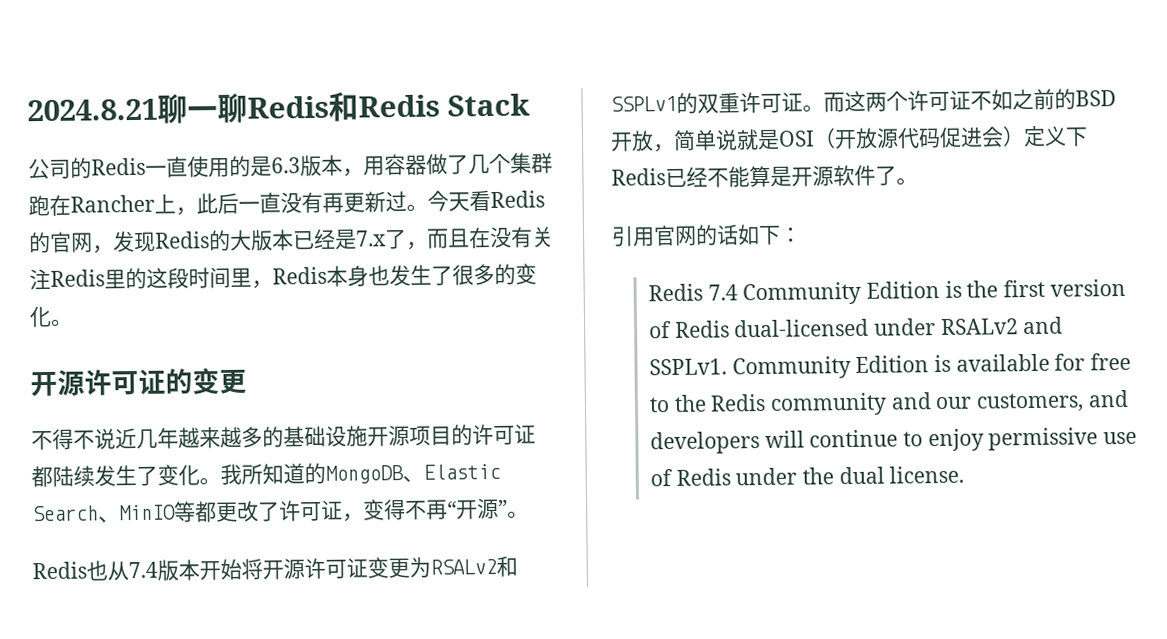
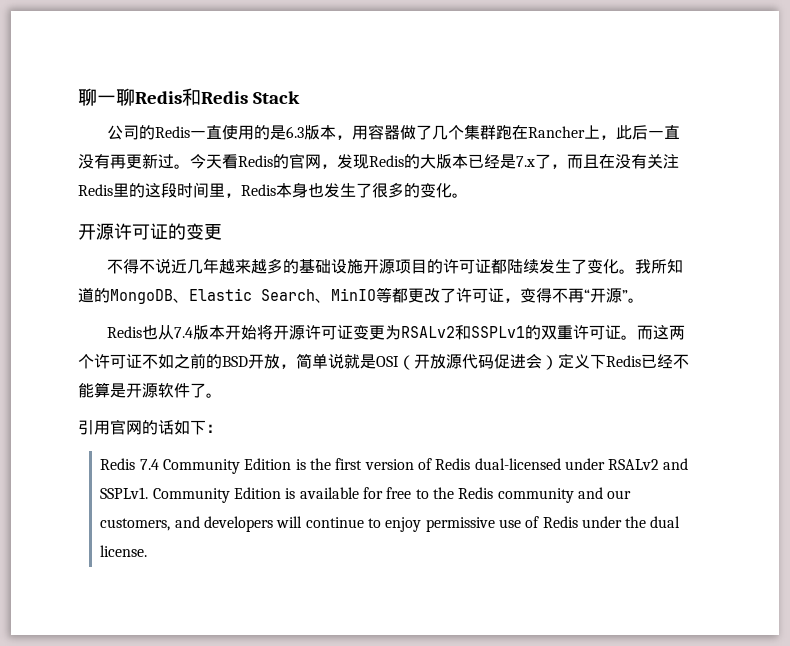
[27,98,158,122] 2024.8.21 -> (78, 97) none

